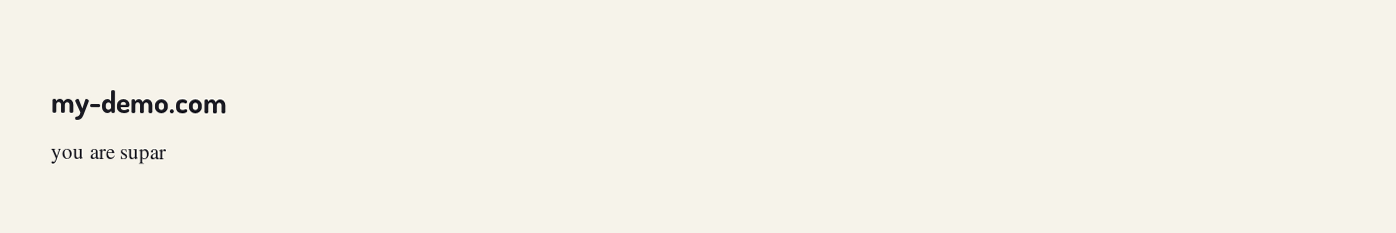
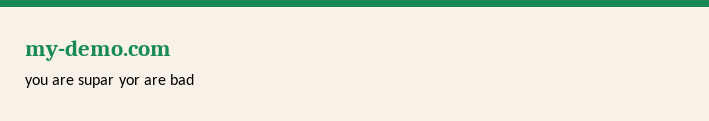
(168, 157) none -> [118,74,194,88] yor are bad

